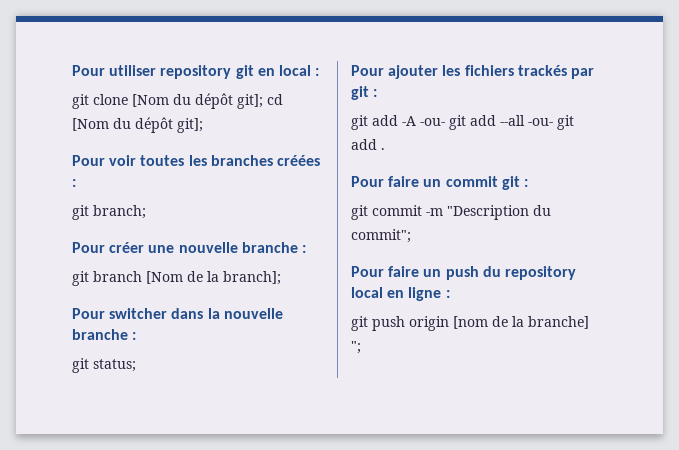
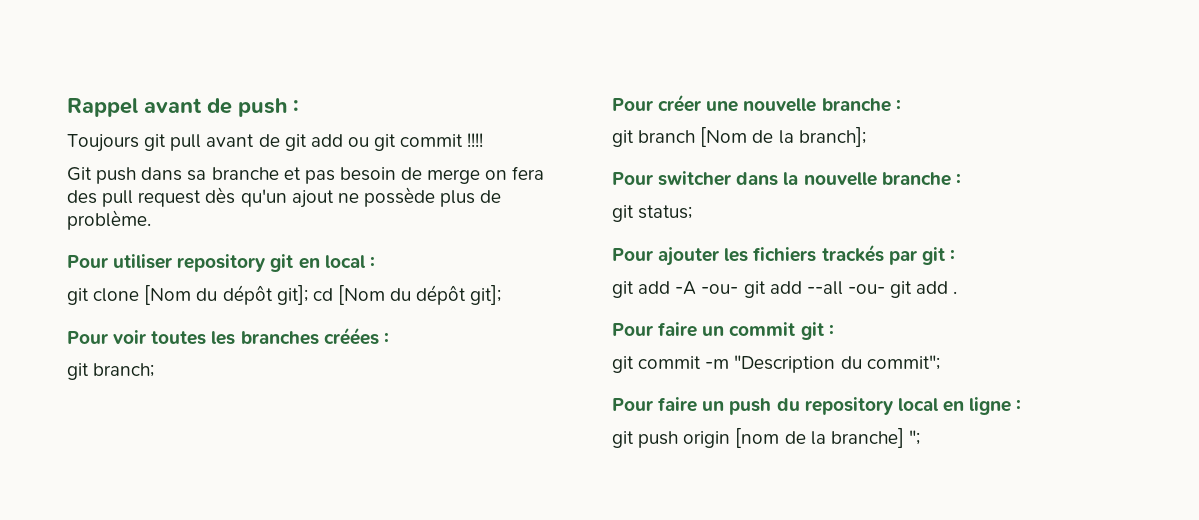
(72, 70) none -> [67,98,299,117] [67,133,484,152] [67,166,545,184] [67,187,502,208] [67,210,151,230] Rappel avant de push : // Toujours git pull avant de git add ou git commit !!!! // Git push dans sa branche et pas besoin de merge on fera des pull request dès qu'un ajout ne possède plus de problème. //

